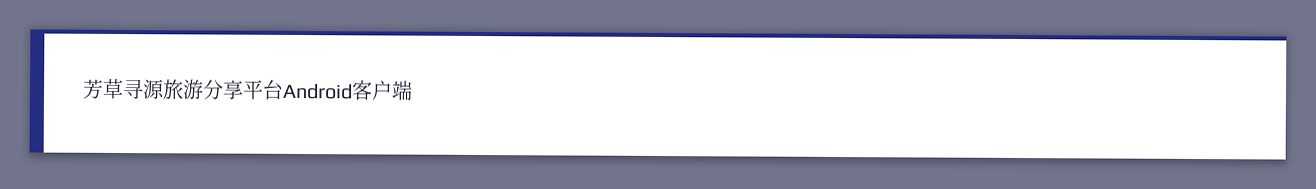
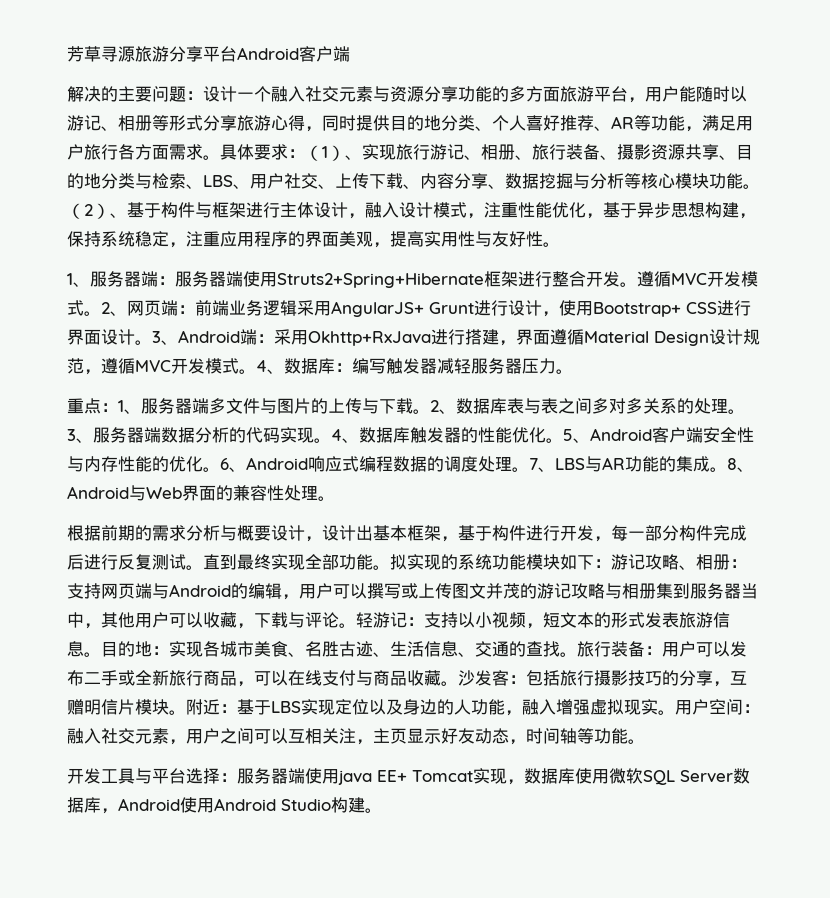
(413, 90) none -> [67,86,747,103] [67,115,753,132] [67,144,753,161] [67,173,760,189] [67,202,756,219] [67,231,560,248] [67,271,758,288] [67,300,751,317] [67,329,760,346] [67,358,573,375] [67,398,745,414] [67,427,754,443] [67,456,754,472] [67,485,335,501] [67,525,747,542] [67,554,747,570] [67,583,758,600] [67,612,730,629] [67,641,747,657] [67,670,747,687] [67,699,760,716] [67,728,645,745] [67,768,750,785] [67,797,382,814] // 解决的主要问题：设计一个融入社交元素与资源分享功能的多方面旅游平台，用户能随时以游记、相册等形式分享旅游心得，同时提供目的地分类、个人喜好推荐、AR等功能，满足用户旅行各方面需求。具体要求：（1）、实现旅行游记、相册、旅行装备、摄影资源共享、目的地分类与检索、LBS、用户社交、上传下载、内容分享、数据挖掘与分析等核心模块功能。（2）、基于构件与框架进行主体设计，融入设计模式，注重性能优化，基于异步思想构建，保持系统稳定，注重应用程序的界面美观，提高实用性与友好性。 // 1、服务器端：服务器端使用Struts2+Spring+Hibernate框架进行整合开发。遵循MVC开发模式。2、网页端：前端业务逻辑采用AngularJS+ Grunt进行设计，使用Bootstrap+ CSS进行界面设计。3、Android端：采用Okhttp+RxJava进行搭建，界面遵循Material Design设计规范，遵循MVC开发模式。4、数据库：编写触发器减轻服务器压力。 // 重点：1、服务器端多文件与图片的上传与下载。2、数据库表与表之间多对多关系的处理。3、服务器端数据分析的代码实现。4、数据库触发器的性能优化。5、Android客户端安全性与内存性能的优化。6、Android响应式编程数据的调度处理。7、LBS与AR功能的集成。8、Android与Web界面的兼容性处理。 // 根据前期的需求分析与概要设计，设计出基本框架，基于构件进行开发，每一部分构件完成后进行反复测试。直到最终实现全部功能。拟实现的系统功能模块如下：游记攻略、相册：支持网页端与Android的编辑，用户可以撰写或上传图文并茂的游记攻略与相册集到服务器当中，其他用户可以收藏，下载与评论。轻游记：支持以小视频，短文本的形式发表旅游信息。目的地：实现各城市美食、名胜古迹、生活信息、交通的查找。旅行装备：用户可以发布二手或全新旅行商品，可以在线支付与商品收藏。沙发客：包括旅行摄影技巧的分享，互赠明信片模块。附近：基于LBS实现定位以及身边的人功能，融入增强虚拟现实。用户空间：融入社交元素，用户之间可以互相关注，主页显示好友动态，时间轴等功能。 // 开发工具与平台选择：服务器端使用java EE+ Tomcat实现，数据库使用微软SQL Server数据库，Android使用Android Studio构建。

